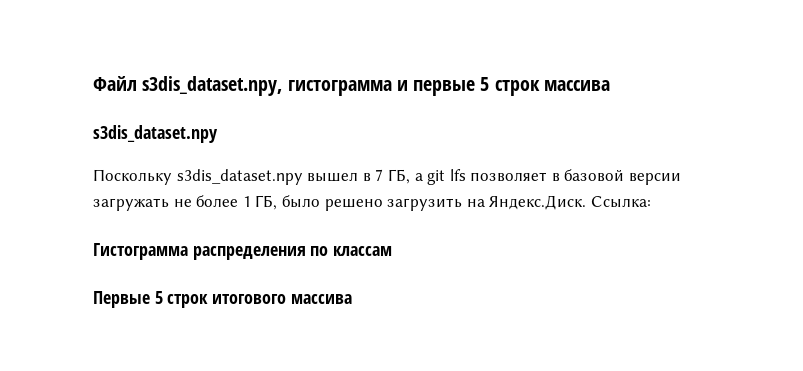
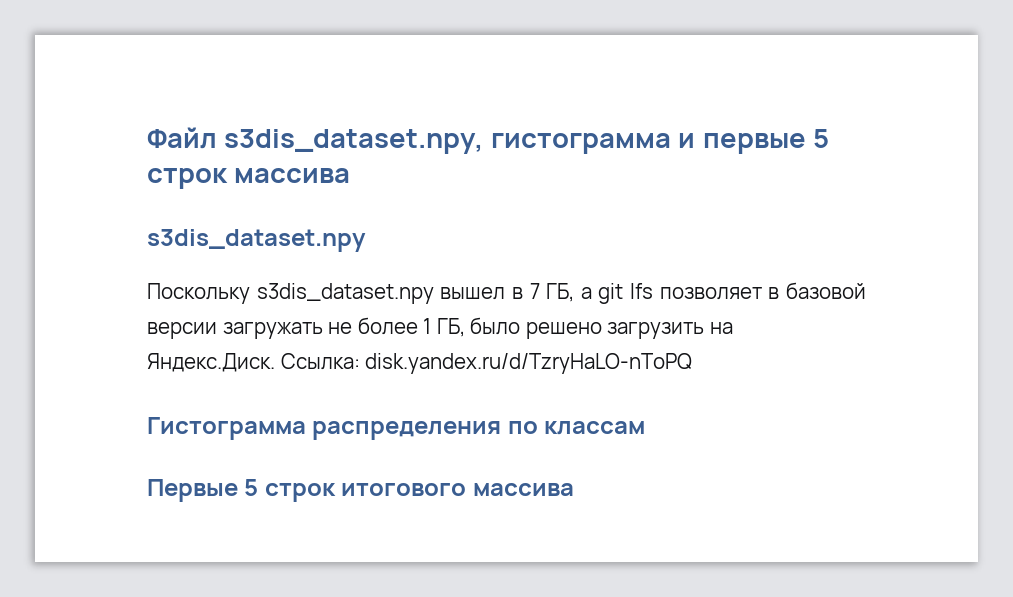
(651, 202) none -> [365,353,693,374] disk.yandex.ru/d/TzryHaLO-nToPQ

